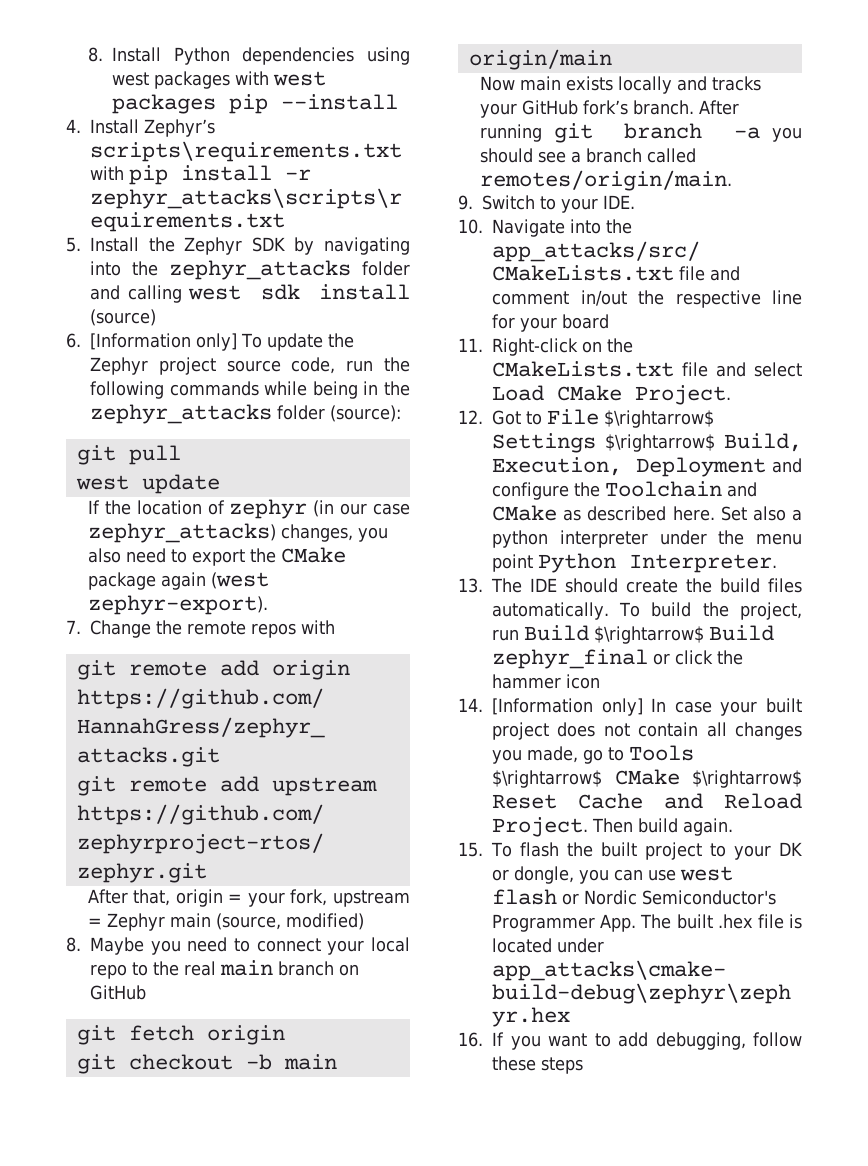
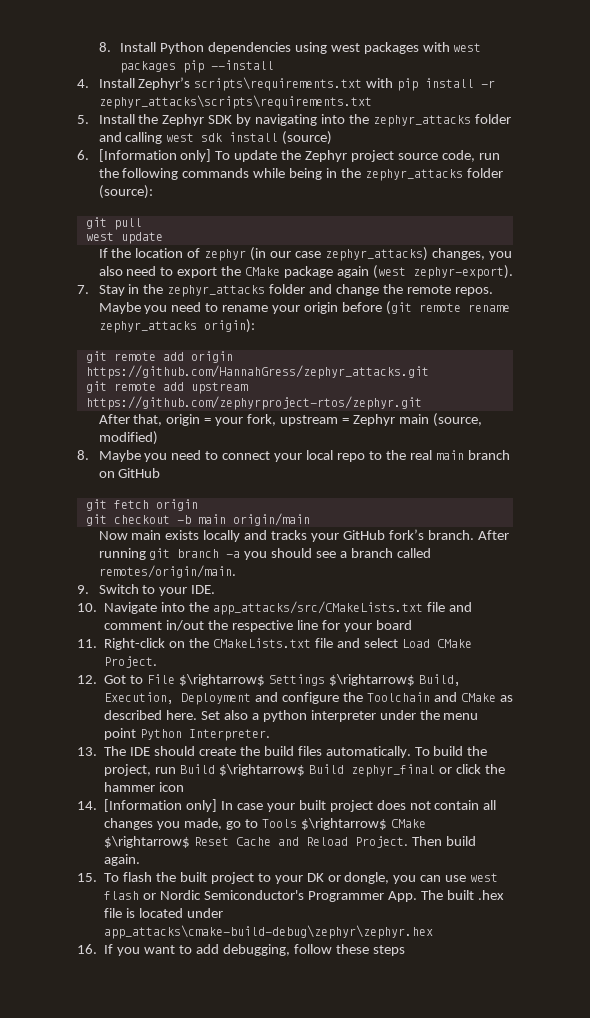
[90,620,335,638] Change the remote repos with -> [98,284,493,297] [98,301,510,315] [98,319,255,333] Stay in the zephyr_attacks folder and change the remote repos. Maybe you need to rename your origin before (git remote rename zephyr_attacks origin):

